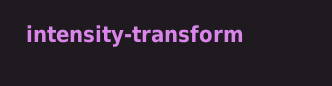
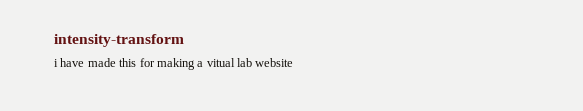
(244, 36) none -> [54,58,294,70] // i have made this for making a vitual lab website

